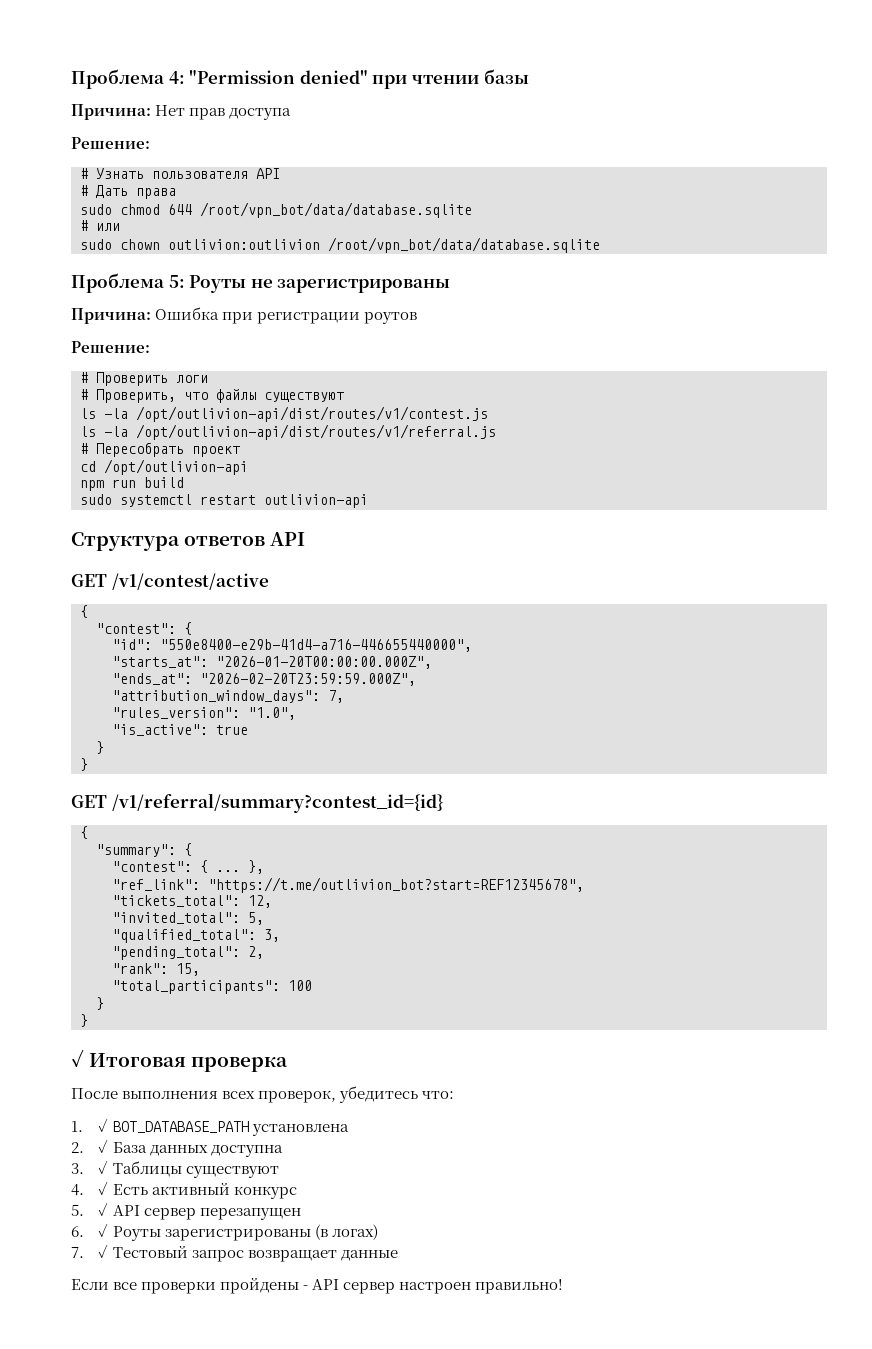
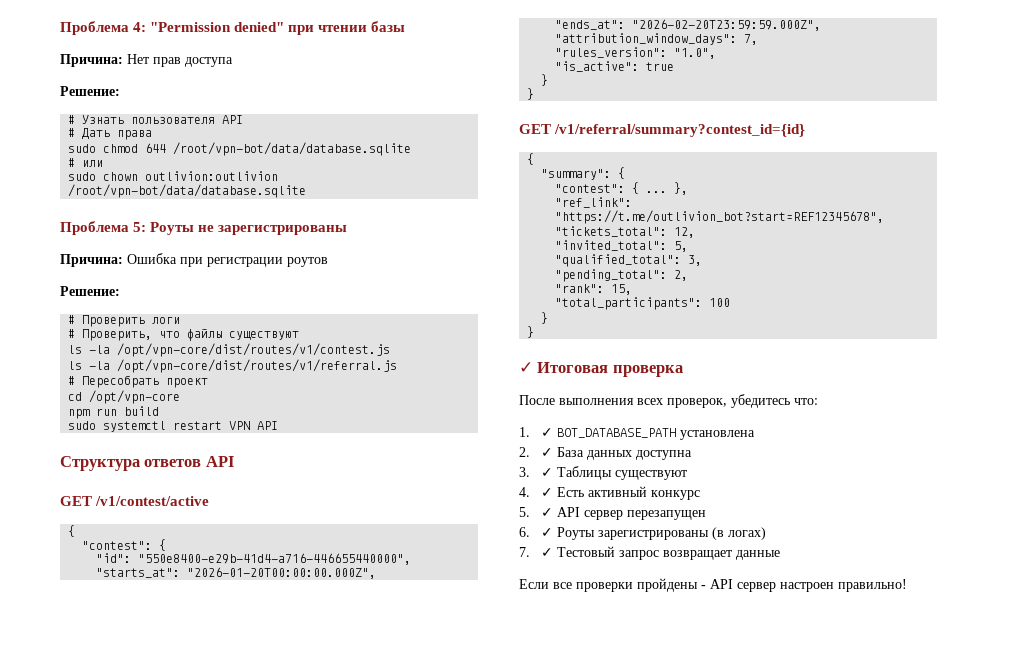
[200,202,472,218] /root/vpn_bot/data/database.sqlite -> [173,142,412,156] /root/vpn-bot/data/database.sqlite
[328,237,600,253] /root/vpn_bot/data/database.sqlite -> [68,184,307,198] /root/vpn-bot/data/database.sqlite
[136,406,488,422] [80,424,496,440] /opt/outlivion-api/dist/routes/v1/contest.js // ls -la /opt/outlivion-api/dist/routes/v1/referral.js -> [117,343,391,357] [68,359,398,373] /opt/vpn-core/dist/routes/v1/contest.js // ls -la /opt/vpn-core/dist/routes/v1/referral.js
[104,459,248,475] /opt/outlivion-api -> [89,390,181,404] /opt/vpn-core
[264,494,368,508] outlivion-api -> [229,421,279,430] VPN API

